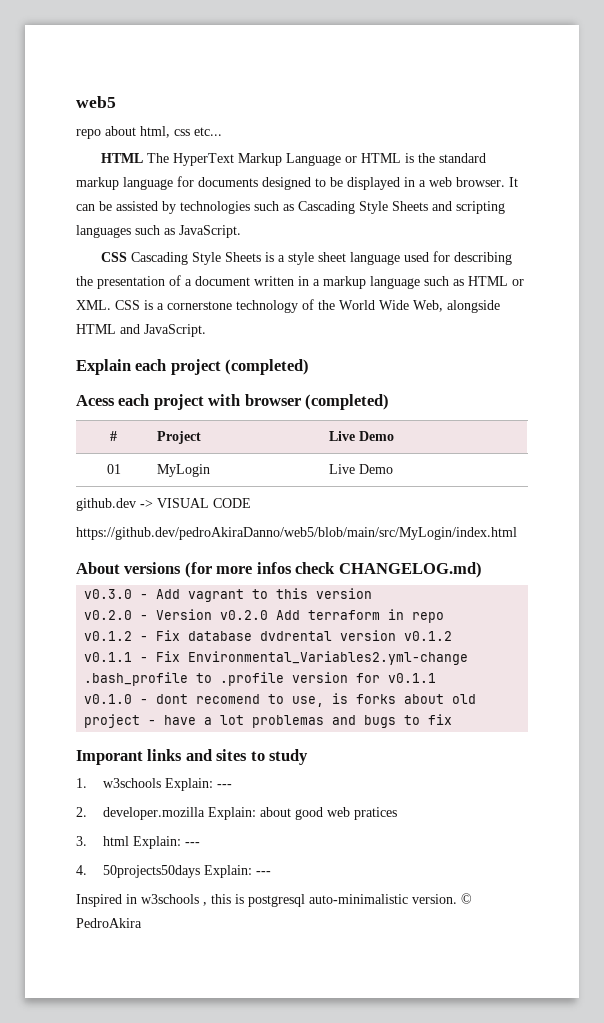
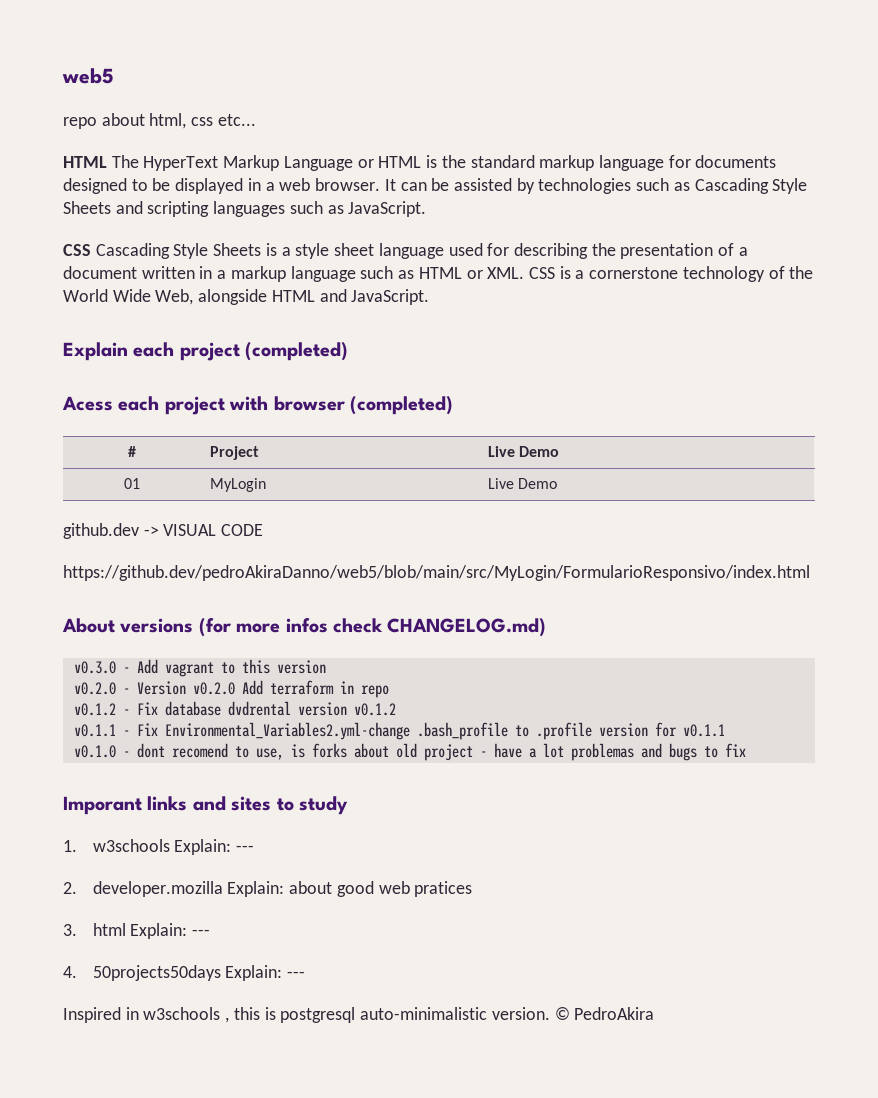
[76,527,517,540] https://github.dev/pedroAkiraDanno/web5/blob/main/src/MyLogin/index.html -> [63,565,810,581] https://github.dev/pedroAkiraDanno/web5/blob/main/src/MyLogin/FormularioResponsivo/index.html

